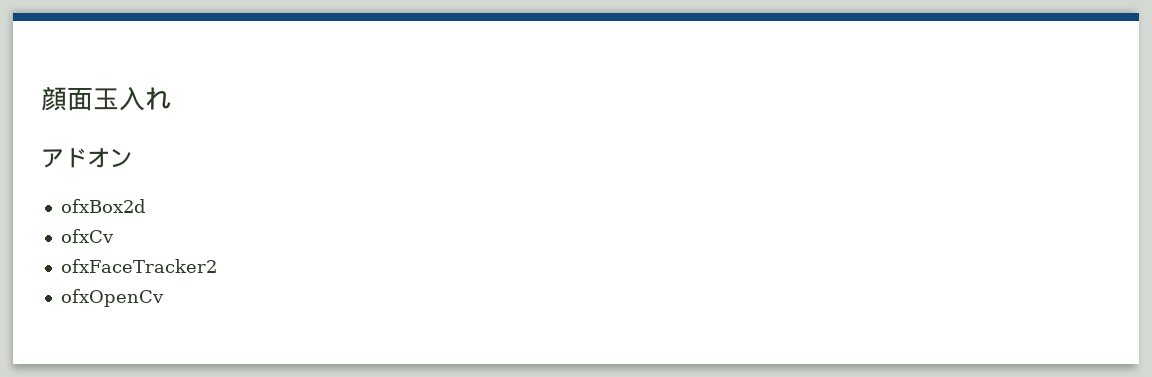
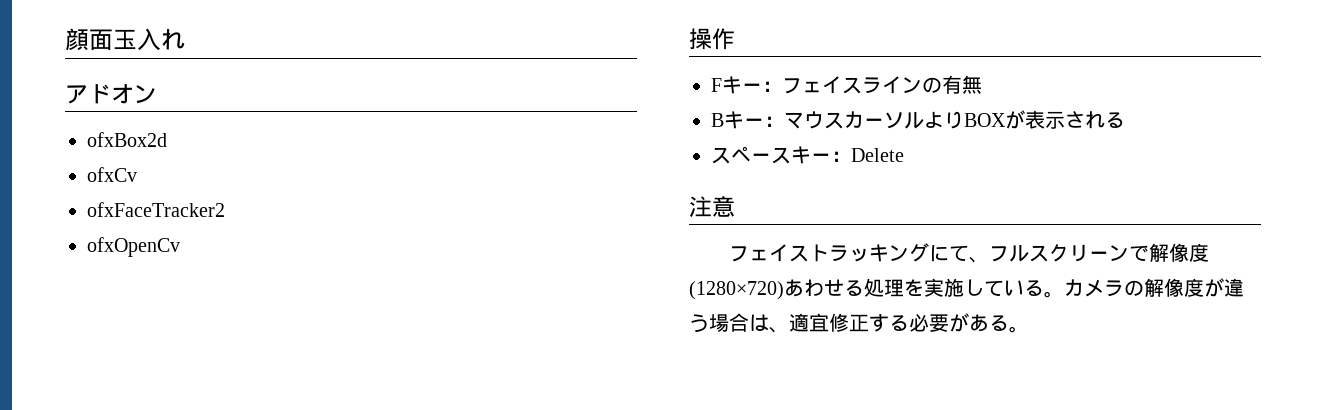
(164, 298) none -> [689,28,735,50] [711,75,982,94] [711,110,1125,129] [711,146,904,164] [689,196,735,218] [728,243,1209,263] [689,278,1244,300] [689,313,1029,333] // 操作 // Fキー：フェイスラインの有無 // Bキー：マウスカーソルよりBOXが表示される // スペースキー：Delete // 注意 // フェイストラッキングにて、フルスクリーンで解像度(1280×720)あわせる処理を実施している。カメラの解像度が違う場合は、適宜修正する必要がある。

